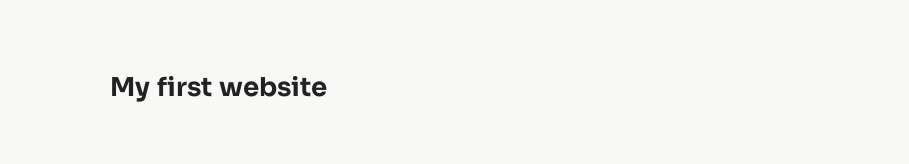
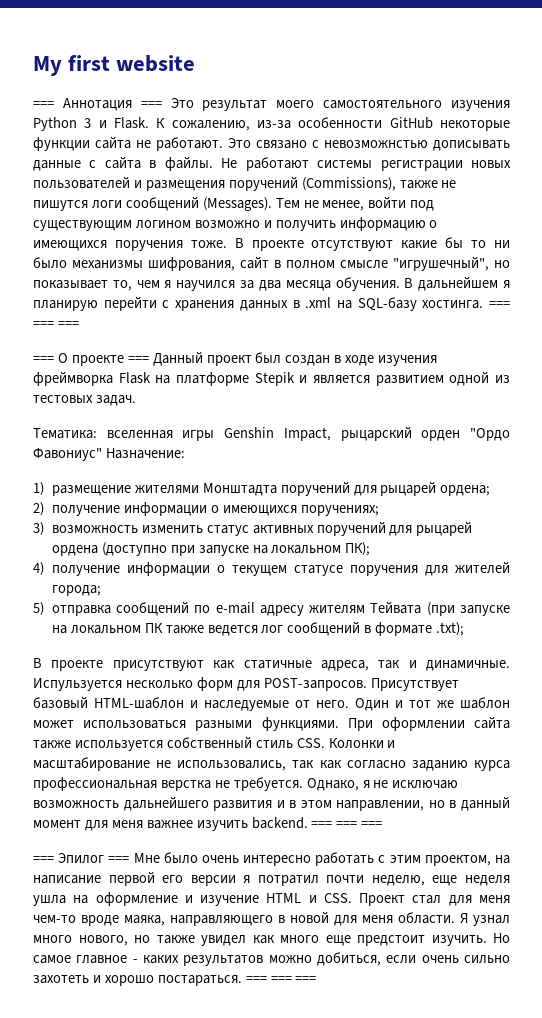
(328, 86) none -> [33,98,510,111] [33,117,510,131] [33,136,510,151] [33,156,512,171] [33,176,457,191] [33,196,435,211] [33,217,438,231] [33,237,511,251] [33,256,510,271] [33,276,510,291] [33,296,510,311] [33,321,79,328] [33,351,438,366] [33,371,511,386] [33,395,136,406] [33,426,511,441] [33,448,185,461] [33,481,491,496] [33,502,379,516] [33,521,473,536] [51,542,371,556] [33,561,510,576] [51,585,101,596] [33,601,511,616] [51,621,465,636] [33,658,510,671] [33,677,459,691] [33,696,510,711] [33,716,511,731] [33,736,396,751] [33,757,511,771] [33,777,459,791] [33,796,510,811] [33,817,383,831] [33,852,511,866] [33,871,510,886] [33,892,510,906] [33,911,510,926] [33,933,510,946] [33,952,510,966] [33,975,317,986] // === Аннотация === Это результат моего самостоятельного изучения Python 3 и Flask. К сожалению, из-за особенности GitHub некоторые функции сайта не работают. Это связано с невозможнстью дописывать данные с сайта в файлы. Не работают системы регистрации новых пользователей и размещения поручений (Commissions), также не пишутся логи сообщений (Messages). Тем не менее, войти под существующим логином возможно и получить информацию о имеющихся поручения тоже. В проекте отсутствуют какие бы то ни было механизмы шифрования, сайт в полном смысле "игрушечный", но показывает то, чем я научился за два месяца обучения. В дальнейшем я планирую перейти с хранения данных в .xml на SQL-базу хостинга. === === === // === О проекте === Данный проект был создан в ходе изучения фреймворка Flask на платформе Stepik и является развитием одной из тестовых задач. // Тематика: вселенная игры Genshin Impact, рыцарский орден "Ордо Фавониус" Назначение: // 1) размещение жителями Монштадта поручений для рыцарей ордена; // 2) получение информации о имеющихся поручениях; // 3) возможность изменить статус активных поручений для рыцарей ордена (доступно при запуске на локальном ПК); // 4) получение информации о текущем статусе поручения для жителей города; // 5) отправка сообщений по e-mail адресу жителям Тейвата (при запуске на локальном ПК также ведется лог сообщений в формате .txt); // В проекте присутствуют как статичные адреса, так и динамичные. Испульзуется несколько форм для POST-запросов. Присутствует базовый HTML-шаблон и наследуемые от него. Один и тот же шаблон может использоваться разными функциями. При оформлении сайта также используется собственный стиль CSS. Колонки и масштабирование не использовались, так как согласно заданию курса профессиональная верстка не требуется. Однако, я не исключаю возможность дальнейшего развития и в этом направлении, но в данный момент для меня важнее изучить backend. === === === // === Эпилог === Мне было очень интересно работать с этим проектом, на написание первой его версии я потратил почти неделю, еще неделя ушла на оформление и изучение HTML и CSS. Проект стал для меня чем-то вроде маяка, направляющего в новой для меня области. Я узнал много нового, но также увидел как много еще предстоит изучить. Но самое главное - каких результатов можно добиться, если очень сильно захотеть и хорошо постараться. === === ===

